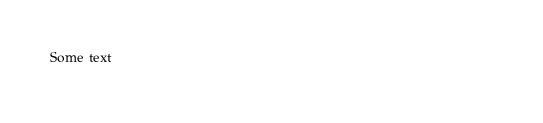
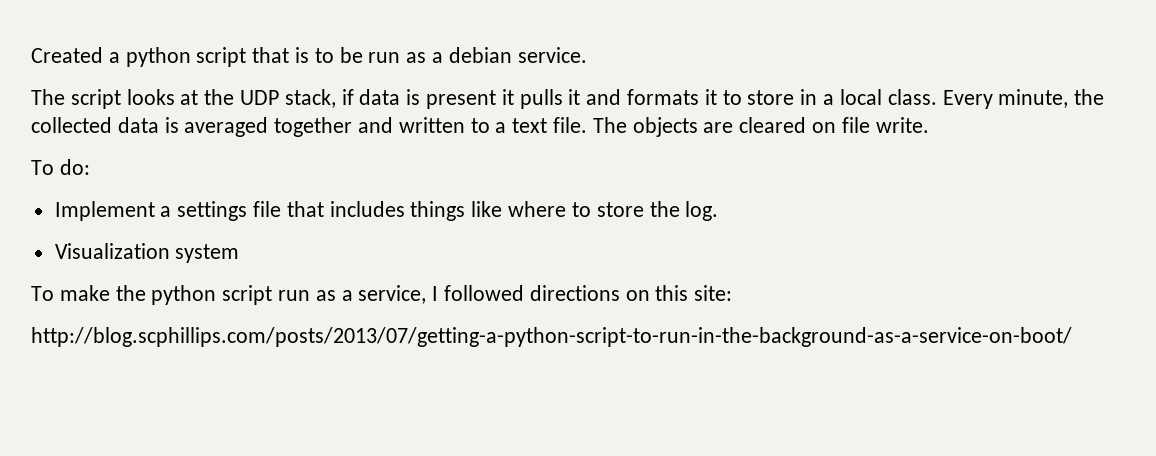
[50,51,112,63] Some text -> [31,47,587,67] [31,89,1105,109] [31,117,929,137] [31,159,90,175] [54,201,719,221] [54,243,240,263] [31,285,733,305] [31,327,1072,347] Created a python script that is to be run as a debian service. // The script looks at the UDP stack, if data is present it pulls it and formats it to store in a local class. Every minute, the collected data is averaged together and written to a text file. The objects are cleared on file write. // To do: // Implement a settings file that includes things like where to store the log. // Visualization system // To make the python script run as a service, I followed directions on this site: // http://blog.scphillips.com/posts/2013/07/getting-a-python-script-to-run-in-the-background-as-a-service-on-boot/

